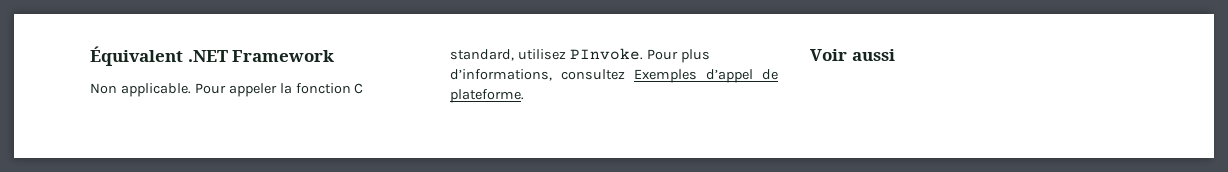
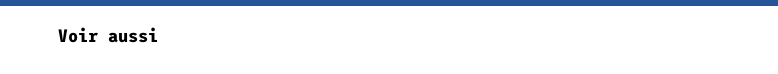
[90,46,335,66] [90,83,364,97] [450,48,710,63] [450,69,778,83] [450,89,524,103] Équivalent .NET Framework // Non applicable. Pour appeler la fonction C standard, utilisez PInvoke. Pour plus d’informations, consultez Exemples d’appel de plateforme. // -> (58, 35) none

